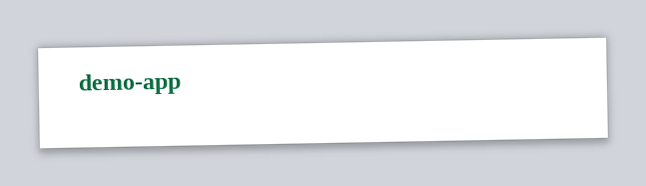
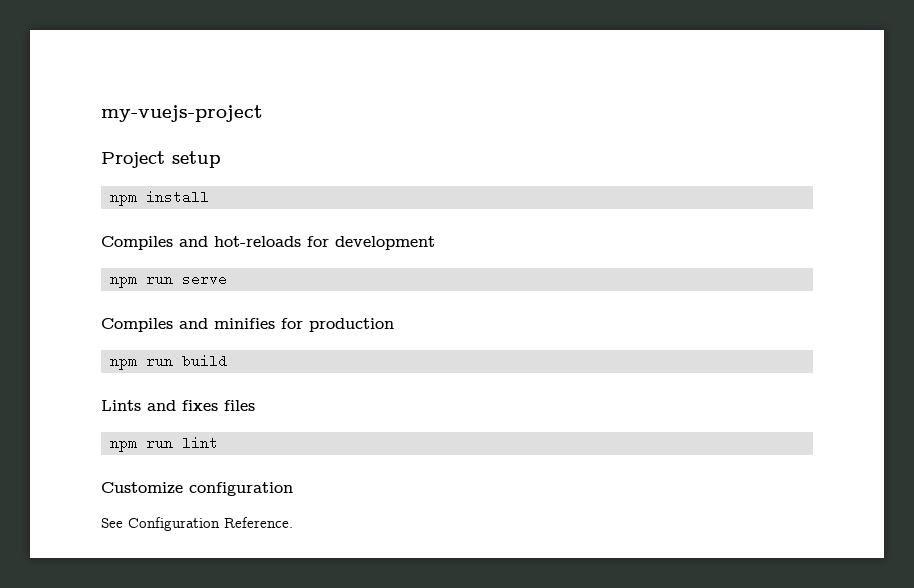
[78,72,181,96] demo-app -> [101,105,263,122] [101,151,221,168] [110,190,209,206] [101,236,435,250] [110,272,227,288] [101,318,394,332] [110,354,227,370] [101,400,255,411] [110,437,218,452] [101,482,293,496] [101,517,293,531] my-vuejs-project // Project setup // npm install // Compiles and hot-reloads for development // npm run serve // Compiles and minifies for production // npm run build // Lints and fixes files // npm run lint // Customize configuration // See Configuration Reference.

